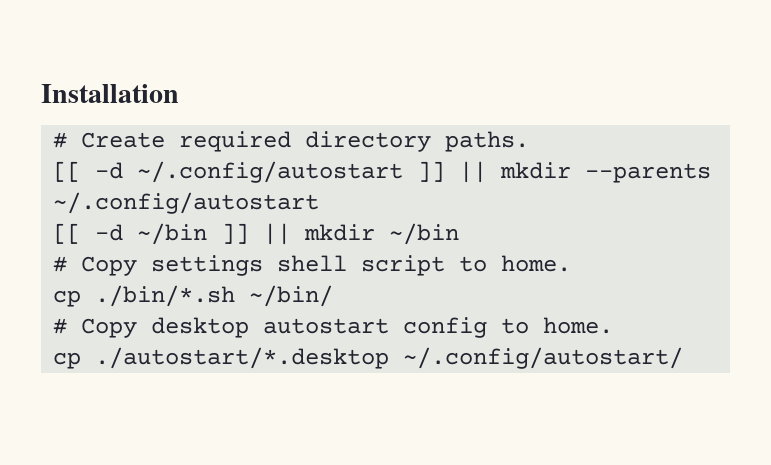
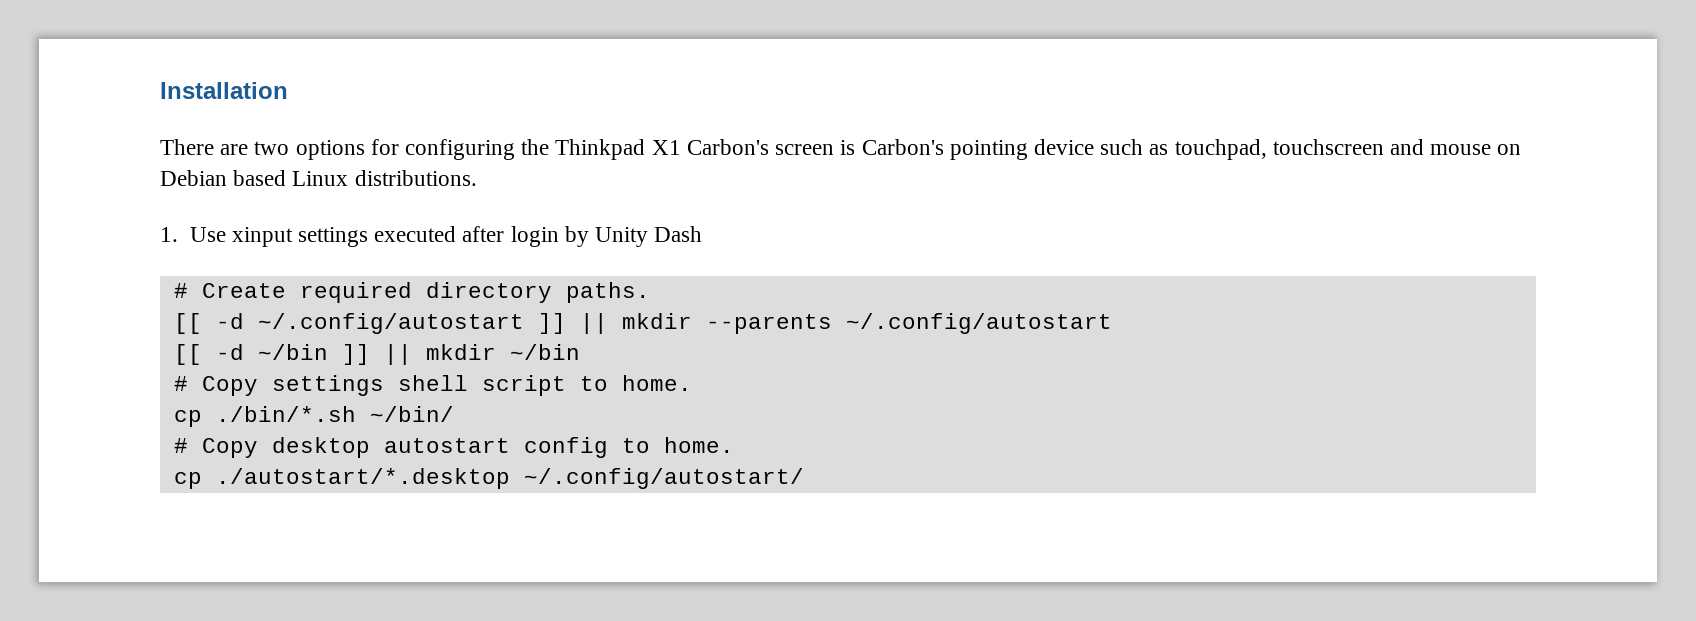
(179, 93) none -> [160,139,1522,160] [160,170,477,186] [160,226,703,247] // There are two options for configuring the Thinkpad X1 Carbon's screen is Carbon's pointing device such as touchpad, touchscreen and mouse on Debian based Linux distributions. // 1. Use xinput settings executed after login by Unity Dash

